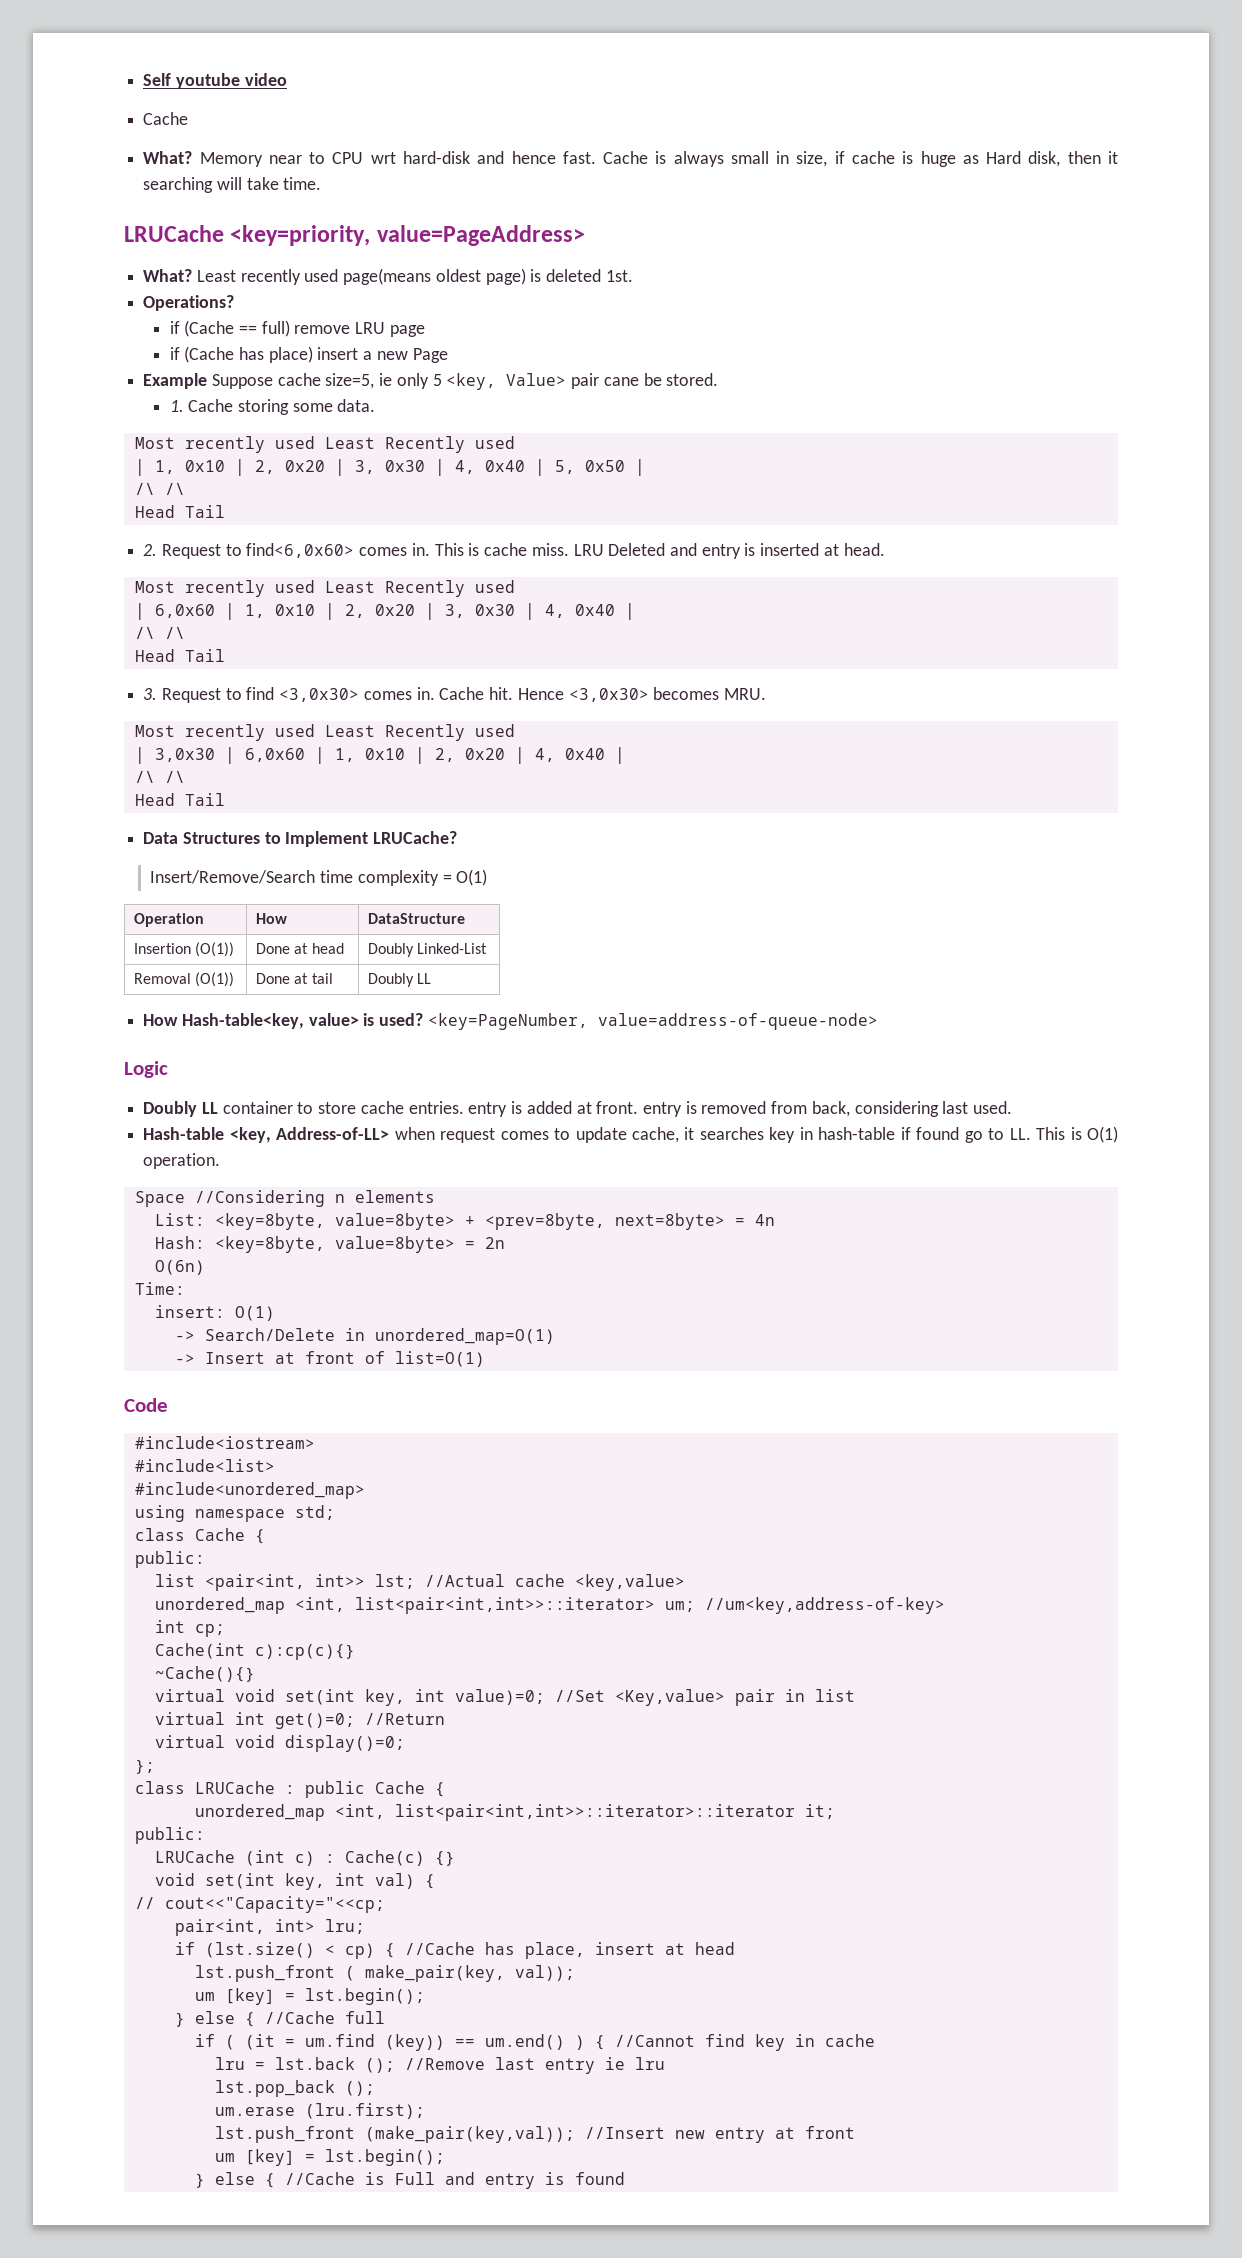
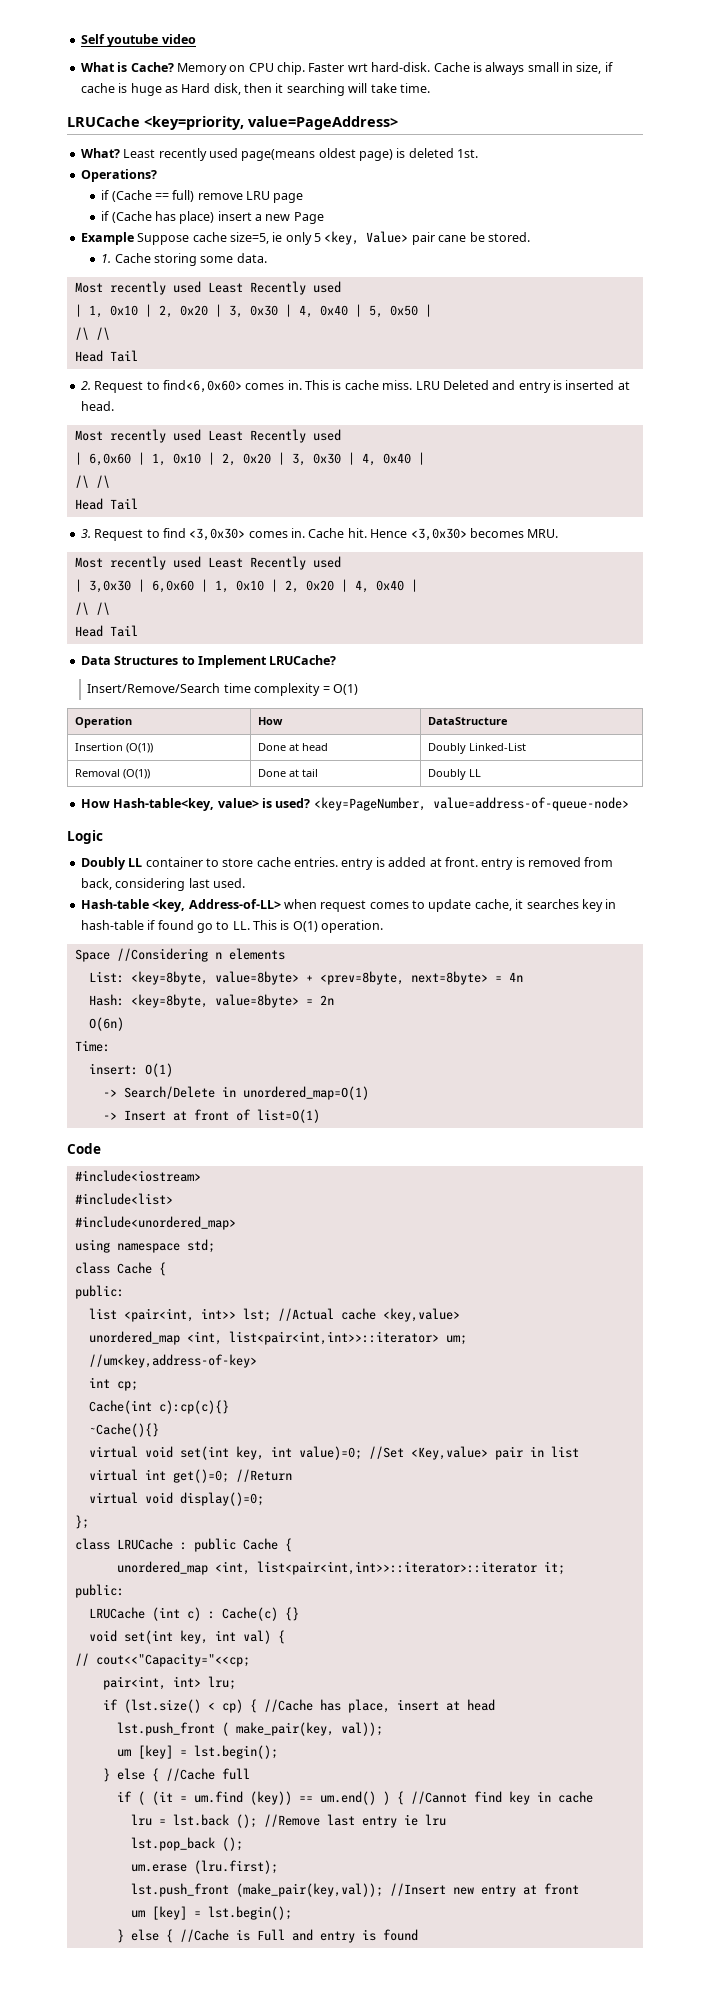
[143,112,189,125] [143,151,596,167] Cache // What? Memory near to CPU wrt hard-disk and hence fast. -> [80,62,431,75] What is Cache? Memory on CPU chip. Faster wrt hard-disk.

